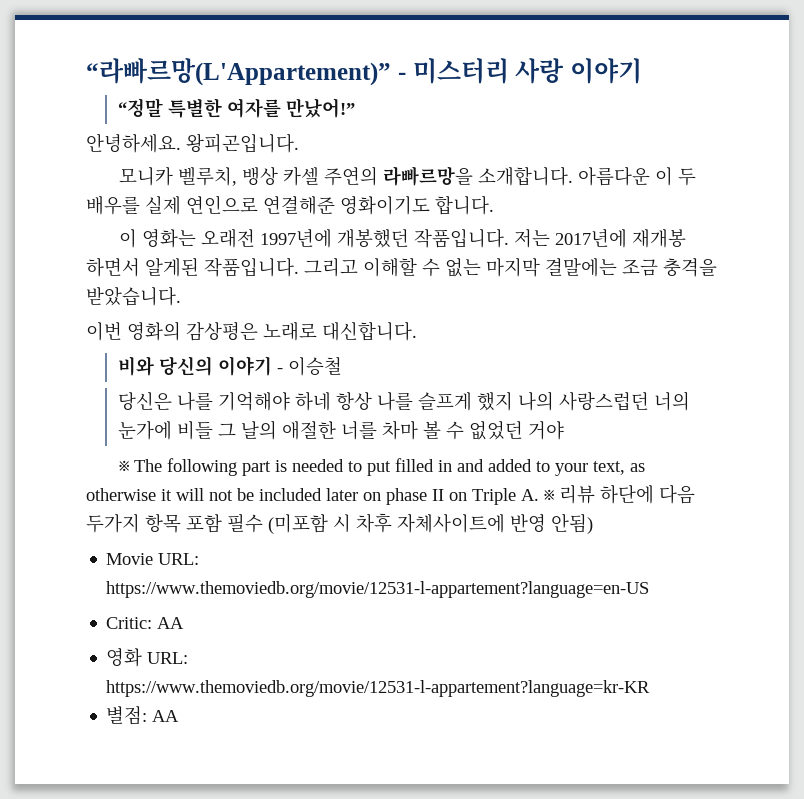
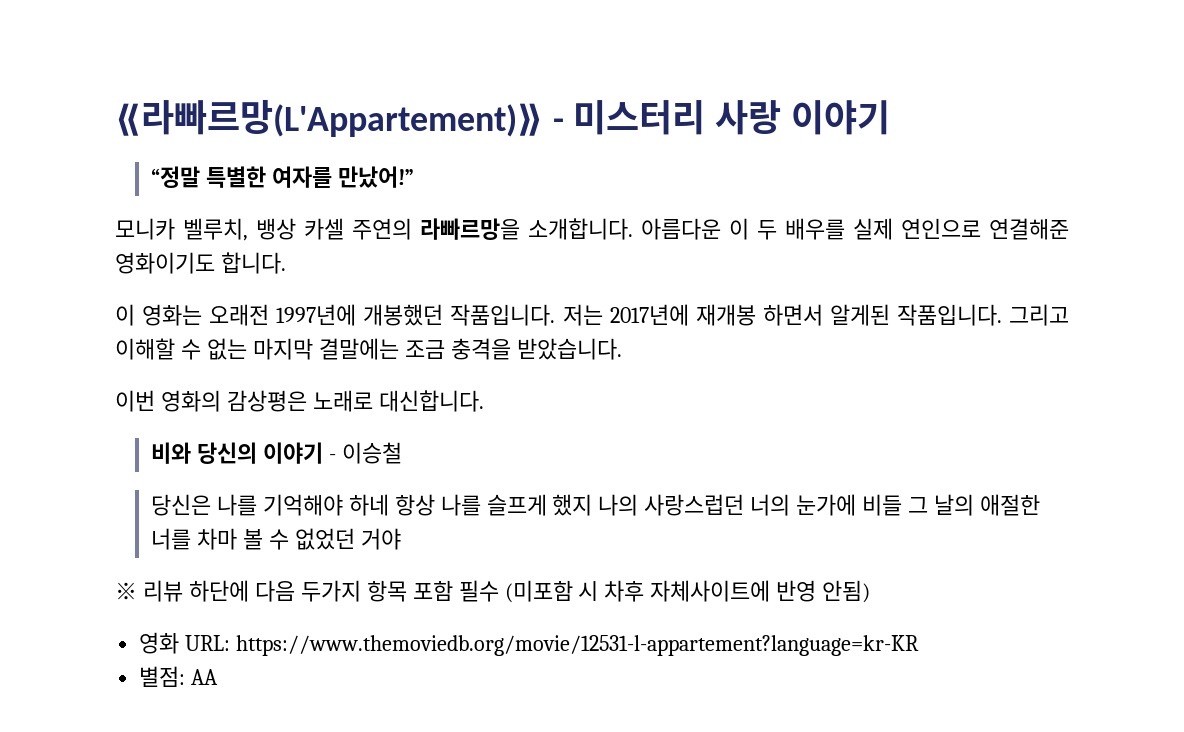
[86,58,391,86] “라빠르망(L'Appartement)” -> [115,99,543,137] ⟪라빠르망(L'Appartement)⟫
[86,133,299,153] // 안녕하세요. 왕피곤입니다. -> (414, 177) none
[133,458,645,476] [86,488,555,505] The following part is needed to put filled in and added to your text, as otherwise it will not be included later on phase II on Triple A. ※ -> (137, 591) none
[106,553,200,565] [106,581,650,598] [106,617,185,629] // Movie URL: https://www.themoviedb.org/movie/12531-l-appartement?language=en-US // Critic: AA -> (871, 591) none

